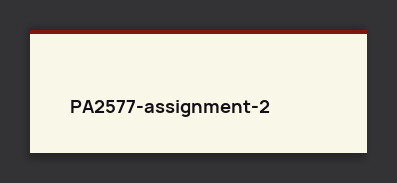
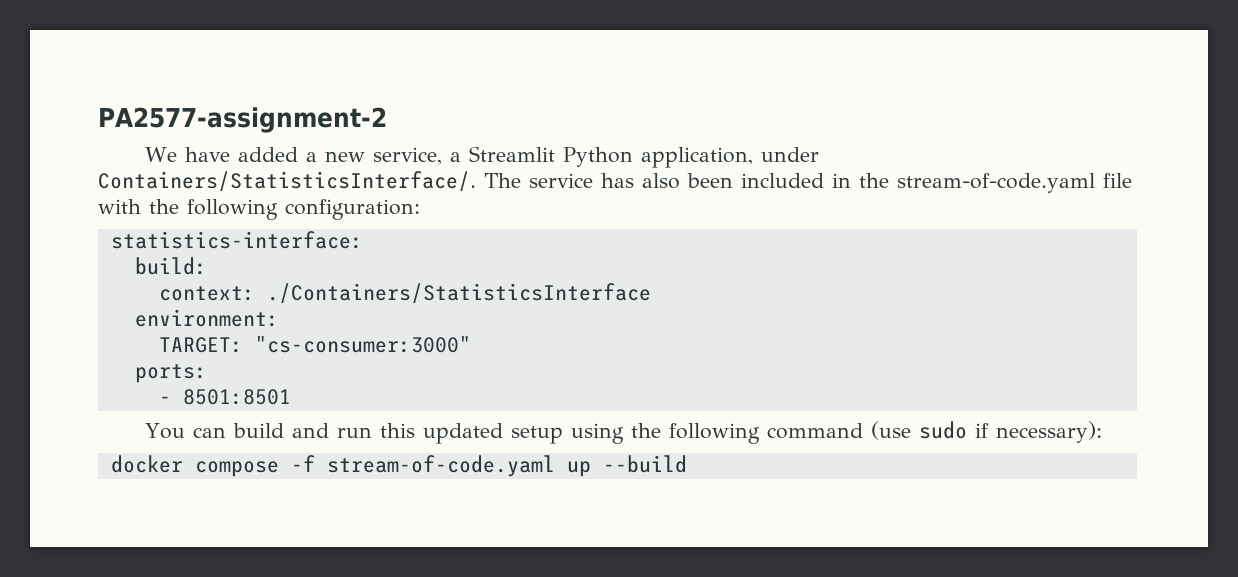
(270, 108) none -> [144,146,819,168] [98,171,1132,193] [98,199,420,220] [110,231,363,249] [134,257,207,275] [158,283,651,303] [134,309,279,327] [158,336,471,353] [134,364,207,383] [158,389,291,405] [144,421,1102,444] [110,455,687,477] // We have added a new service, a Streamlit Python application, under Containers/StatisticsInterface/. The service has also been included in the stream-of-code.yaml file with the following configuration: // statistics-interface: // build: // context: ./Containers/StatisticsInterface // environment: // TARGET: "cs-consumer:3000" // ports: // - 8501:8501 // You can build and run this updated setup using the following command (use sudo if necessary): // docker compose -f stream-of-code.yaml up --build

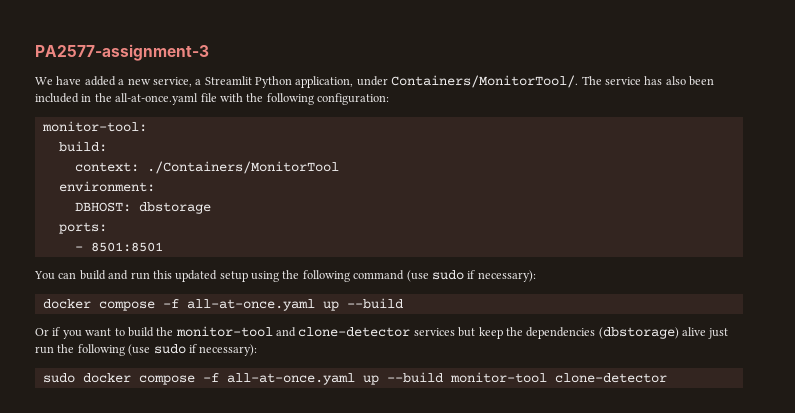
[98,107,387,133] PA2577-assignment-2 -> [35,44,209,61] PA2577-assignment-3
[98,171,476,191] Containers/StatisticsInterface/. -> [391,75,579,88] Containers/MonitorTool/.
[897,173,1095,193] stream-of-code.yaml -> [115,93,199,105] all-at-once.yaml
[110,231,363,249] statistics-interface: -> [41,121,147,132] monitor-tool:
[266,283,651,303] ./Containers/StatisticsInterface -> [146,161,339,174] ./Containers/MonitorTool
[158,336,471,353] TARGET: "cs-consumer:3000" -> [74,202,211,214] DBHOST: dbstorage
[326,455,687,477] stream-of-code.yaml up --build -> [186,298,403,311] [35,326,729,339] [35,344,258,356] [42,372,667,385] all-at-once.yaml up --build // Or if you want to build the monitor-tool and clone-detector services but keep the dependencies (dbstorage) alive just run the following (use sudo if necessary): // sudo docker compose -f all-at-once.yaml up --build monitor-tool clone-detector

